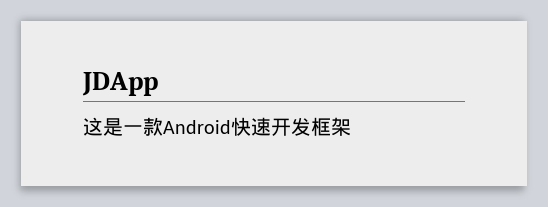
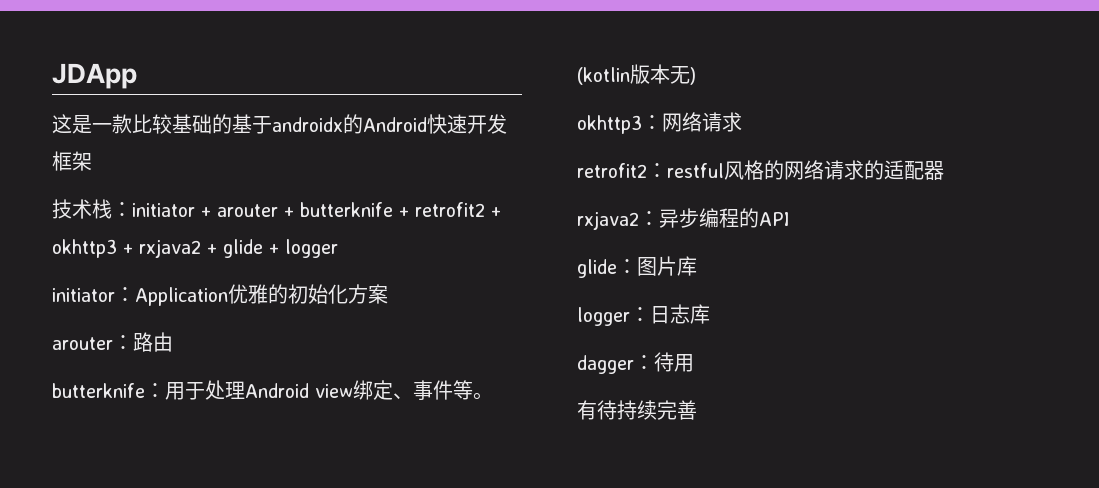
(163, 126) none -> [132,114,363,134] 比较基础的基于androidx的
(351, 126) none -> [52,199,501,219] [52,239,338,258] [52,284,388,306] [52,332,173,352] [52,380,493,400] [577,64,696,85] [577,112,742,134] [577,160,944,180] [577,208,789,230] [577,256,697,278] [577,304,710,326] [577,352,694,374] [577,400,697,420] // 技术栈：initiator + arouter + butterknife + retrofit2 + okhttp3 + rxjava2 + glide + logger // initiator：Application优雅的初始化方案 // arouter：路由 // butterknife：用于处理Android view绑定、事件等。(kotlin版本无) // okhttp3：网络请求 // retrofit2：restful风格的网络请求的适配器 // rxjava2：异步编程的API // glide：图片库 // logger：日志库 // dagger：待用 // 有待持续完善

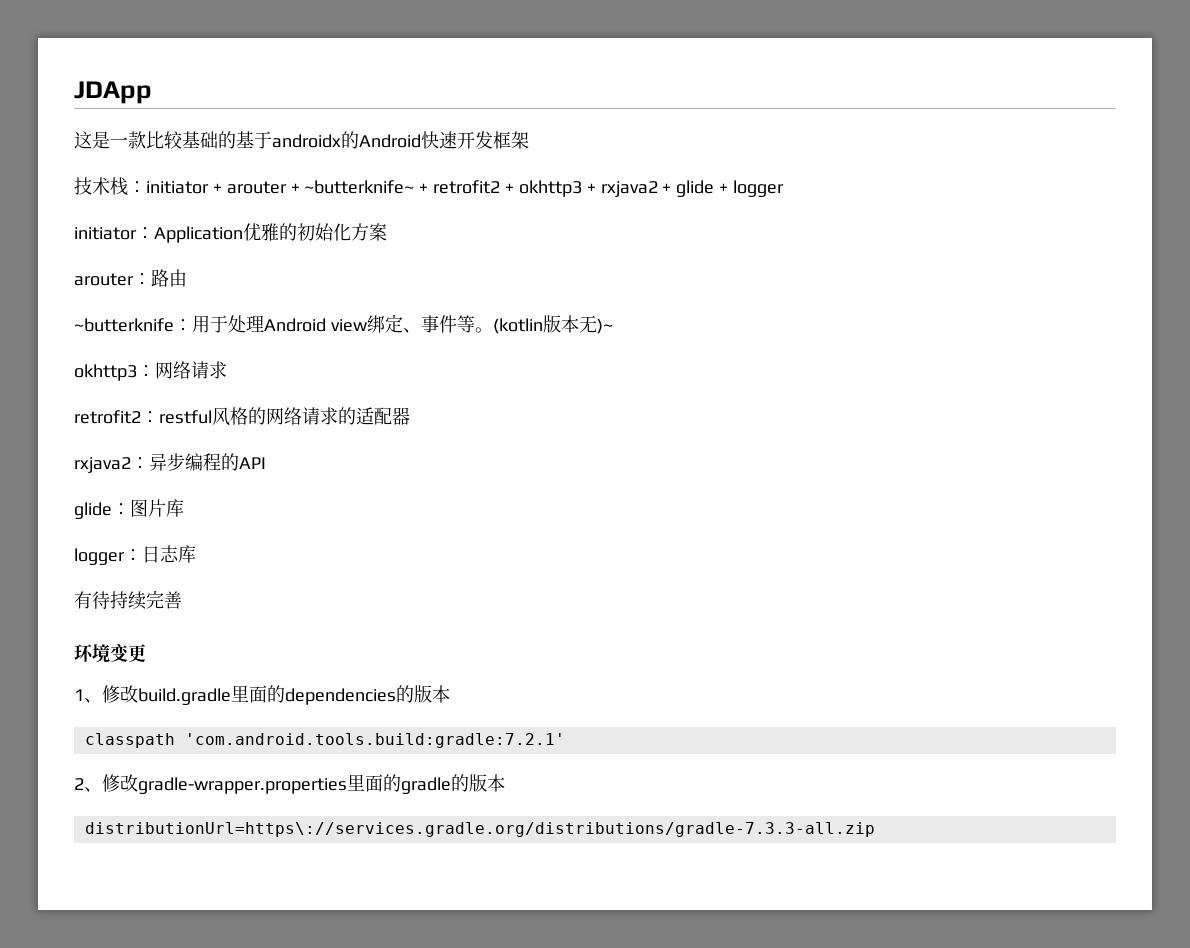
[300,202,393,217] butterknife -> [304,180,415,194] ~butterknife~
[52,383,145,398] butterknife -> [74,318,174,332] ~butterknife
[690,67,696,85] ) -> [596,318,613,334] )~
[577,352,694,374] // dagger：待用 -> (196, 554) none
(697, 410) none -> [74,643,146,663] [74,685,450,705] [84,733,565,748] [74,774,505,794] [84,822,875,837] // 环境变更 // 1、修改build.gradle里面的dependencies的版本 // classpath 'com.android.tools.build:gradle:7.2.1' // 2、修改gradle-wrapper.properties里面的gradle的版本 // distributionUrl=https\://services.gradle.org/distributions/gradle-7.3.3-all.zip

